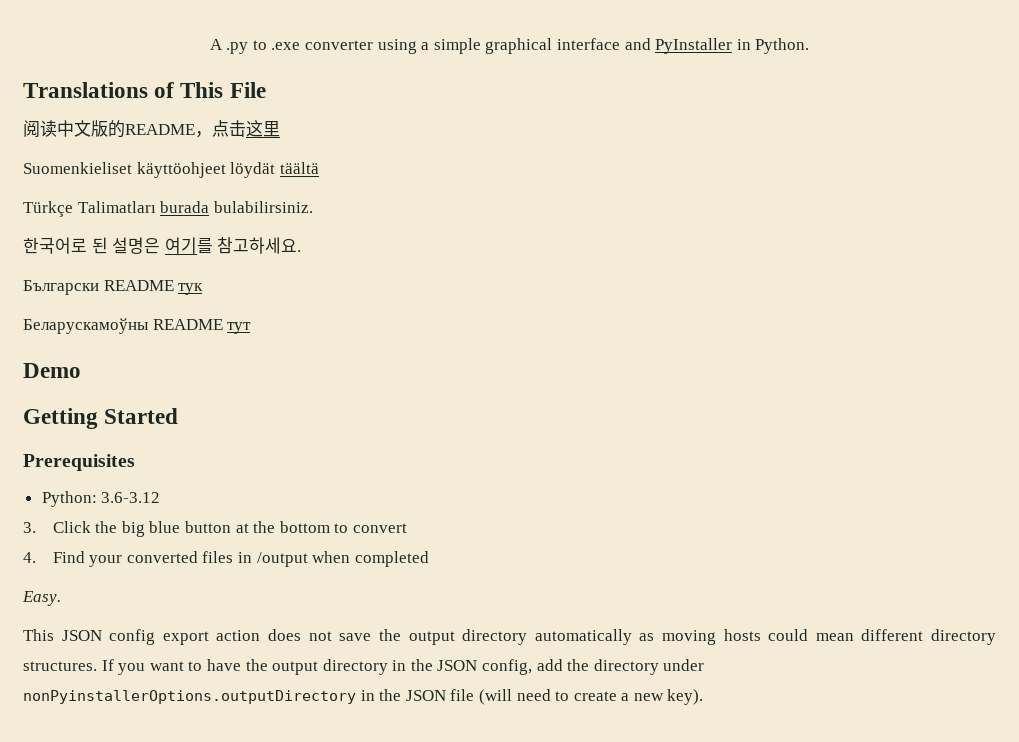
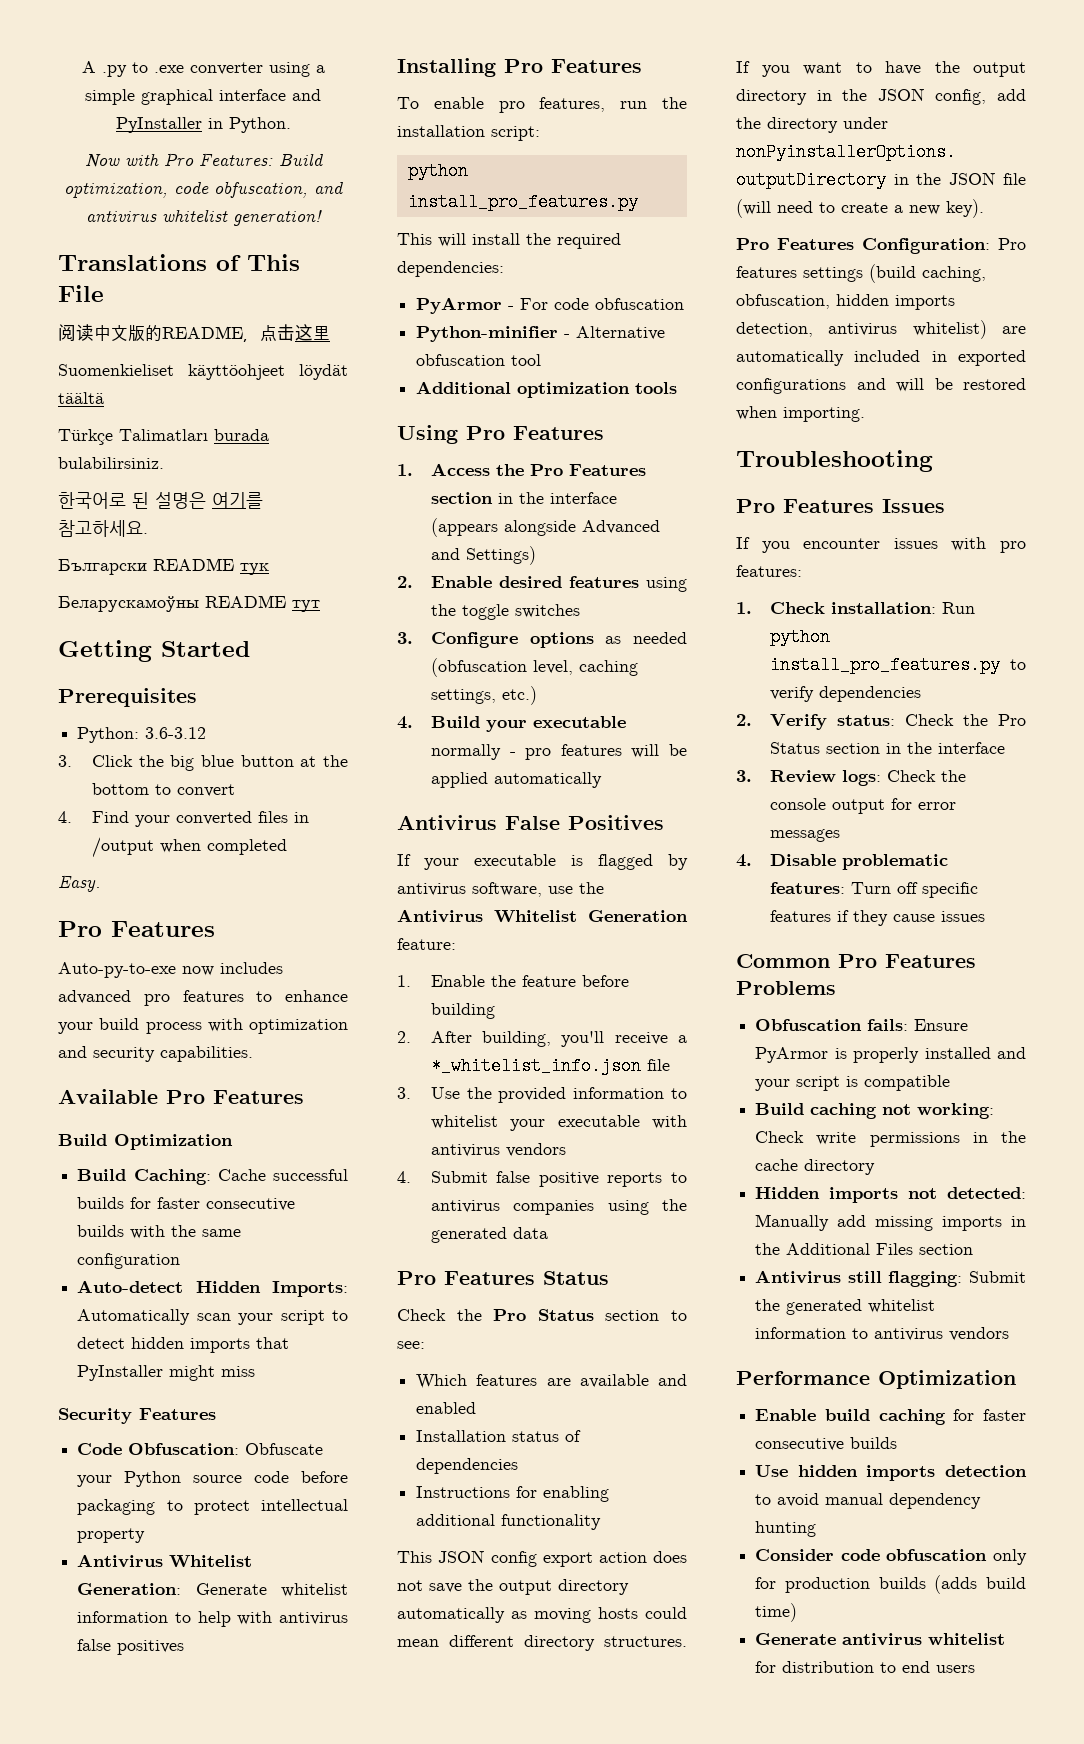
(810, 46) none -> [84,153,324,168] [64,181,344,198] [85,209,322,226] // Now with Pro Features: Build optimization, code obfuscation, and antivirus whitelist generation!
[23,363,81,378] // Demo -> (320, 606) none
(61, 598) none -> [58,921,215,937] [58,962,283,978] [58,990,348,1006] [58,1018,348,1034] [58,1046,253,1062] [58,1089,304,1104] [58,1134,233,1150] [77,1169,348,1185] [77,1197,296,1211] [77,1225,242,1239] [77,1253,181,1269] [77,1280,348,1297] [77,1309,348,1325] [77,1337,290,1353] [77,1365,256,1381] [58,1408,216,1424] [77,1443,324,1455] [77,1471,348,1487] [77,1499,348,1515] [77,1528,146,1543] [77,1554,253,1568] [77,1583,348,1597] [77,1611,348,1627] [77,1639,185,1655] [397,58,642,77] [397,97,687,113] [397,125,540,141] [407,162,468,180] [407,193,638,211] [397,233,621,249] [397,261,504,277] [416,297,685,314] [416,326,666,342] [416,354,542,366] [416,381,678,398] [397,425,604,444] [397,463,646,476] [430,492,617,504] [430,518,660,537] [430,546,536,565] [397,576,687,592] [430,604,580,620] [397,632,687,648] [430,658,638,677] [430,686,537,705] [397,716,626,732] [430,744,687,760] [430,772,602,788] [397,815,664,830] [397,854,688,870] [397,882,604,897] [397,909,688,923] [397,938,456,950] [397,975,629,987] [430,1003,495,1019] [397,1031,687,1047] [430,1057,670,1075] [397,1087,687,1103] [430,1115,687,1131] [430,1143,566,1157] [397,1171,687,1187] [430,1199,687,1215] [430,1227,548,1243] [397,1271,609,1285] [397,1309,687,1321] [397,1341,425,1349] [416,1374,687,1389] [416,1402,477,1414] [416,1430,582,1442] [416,1458,519,1474] [416,1486,610,1502] [416,1514,602,1530] // Pro Features // Auto-py-to-exe now includes advanced pro features to enhance your build process with optimization and security capabilities. // Available Pro Features // Build Optimization // Build Caching: Cache successful builds for faster consecutive builds with the same configuration // Auto-detect Hidden Imports: Automatically scan your script to detect hidden imports that PyInstaller might miss // Security Features // Code Obfuscation: Obfuscate your Python source code before packaging to protect intellectual property // Antivirus Whitelist Generation: Generate whitelist information to help with antivirus false positives // Installing Pro Features // To enable pro features, run the installation script: // python install_pro_features.py // This will install the required dependencies: // PyArmor - For code obfuscation // Python-minifier - Alternative obfuscation tool // Additional optimization tools // Using Pro Features // 1. Access the Pro Features section in the interface (appears alongside Advanced and Settings) // 2. Enable desired features using the toggle switches // 3. Configure options as needed (obfuscation level, caching settings, etc.) // 4. Build your executable normally - pro features will be applied automatically // Antivirus False Positives // If your executable is flagged by antivirus software, use the Antivirus Whitelist Generation feature: // 1. Enable the feature before building // 2. After building, you'll receive a *_whitelist_info.json file // 3. Use the provided information to whitelist your executable with antivirus vendors // 4. Submit false positive reports to antivirus companies using the generated data // Pro Features Status // Check the Pro Status section to see: // Which features are available and enabled // Installation status of dependencies // Instructions for enabling additional functionality
(704, 697) none -> [736,238,1026,254] [736,264,986,283] [736,294,955,310] [736,320,1026,339] [736,350,1026,366] [736,378,1026,394] [736,406,865,422] [736,450,933,472] [736,499,945,513] [736,537,1026,553] [736,565,802,577] [736,602,975,614] [769,628,830,646] [769,656,1026,674] [769,686,921,702] [736,714,1026,730] [769,742,1005,754] [736,770,966,786] [769,798,956,814] [769,829,840,842] [736,854,948,870] [769,882,978,898] [769,910,985,926] [736,954,976,968] [736,981,836,995] [755,1019,969,1031] [755,1047,1026,1063] [755,1075,951,1091] [755,1103,995,1119] [755,1131,1026,1147] [755,1159,876,1175] [755,1187,1026,1203] [755,1214,1026,1231] [755,1243,974,1255] [755,1270,1026,1287] [755,1299,936,1315] [755,1327,1010,1341] [736,1370,1016,1389] [755,1409,1026,1425] [755,1437,898,1451] [755,1465,1027,1481] [755,1493,982,1509] [755,1521,817,1537] [755,1549,1027,1565] [755,1575,1026,1594] [755,1603,798,1622] [755,1633,1006,1646] [755,1661,976,1673] // Pro Features Configuration: Pro features settings (build caching, obfuscation, hidden imports detection, antivirus whitelist) are automatically included in exported configurations and will be restored when importing. // Troubleshooting // Pro Features Issues // If you encounter issues with pro features: // 1. Check installation: Run python install_pro_features.py to verify dependencies // 2. Verify status: Check the Pro Status section in the interface // 3. Review logs: Check the console output for error messages // 4. Disable problematic features: Turn off specific features if they cause issues // Common Pro Features Problems // Obfuscation fails: Ensure PyArmor is properly installed and your script is compatible // Build caching not working: Check write permissions in the cache directory // Hidden imports not detected: Manually add missing imports in the Additional Files section // Antivirus still flagging: Submit the generated whitelist information to antivirus vendors // Performance Optimization // Enable build caching for faster consecutive builds // Use hidden imports detection to avoid manual dependency hunting // Consider code obfuscation only for production builds (adds build time) // Generate antivirus whitelist for distribution to end users

